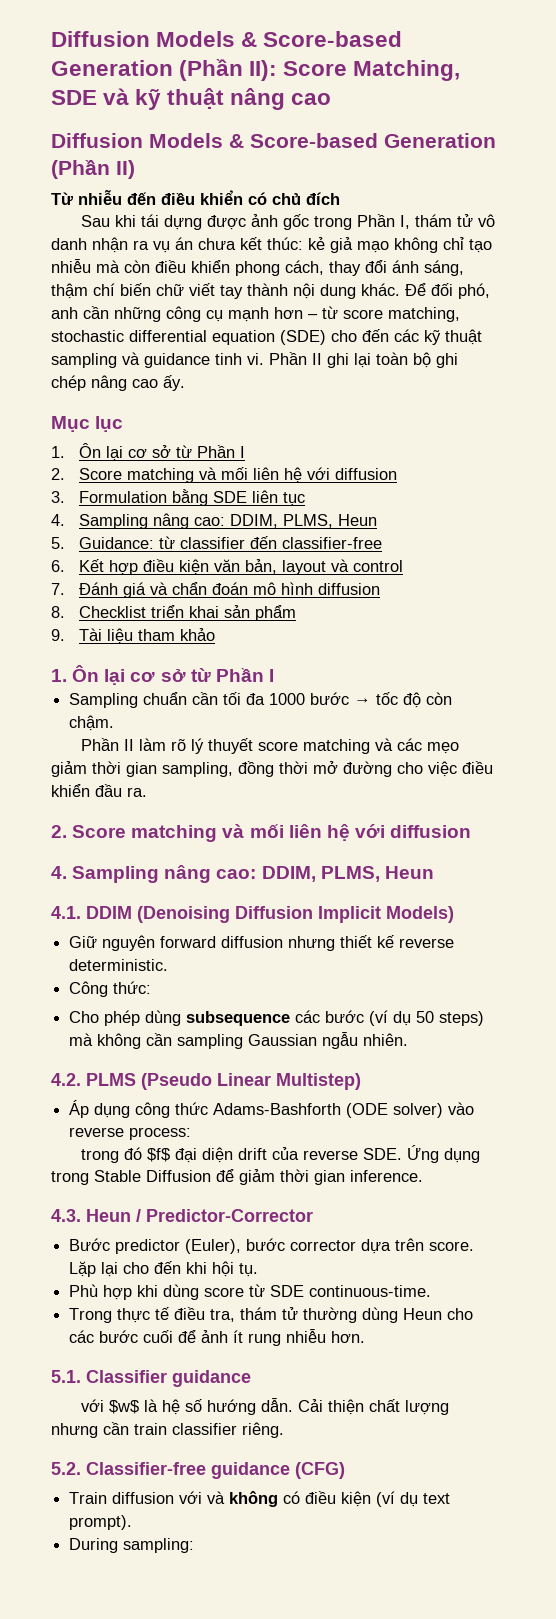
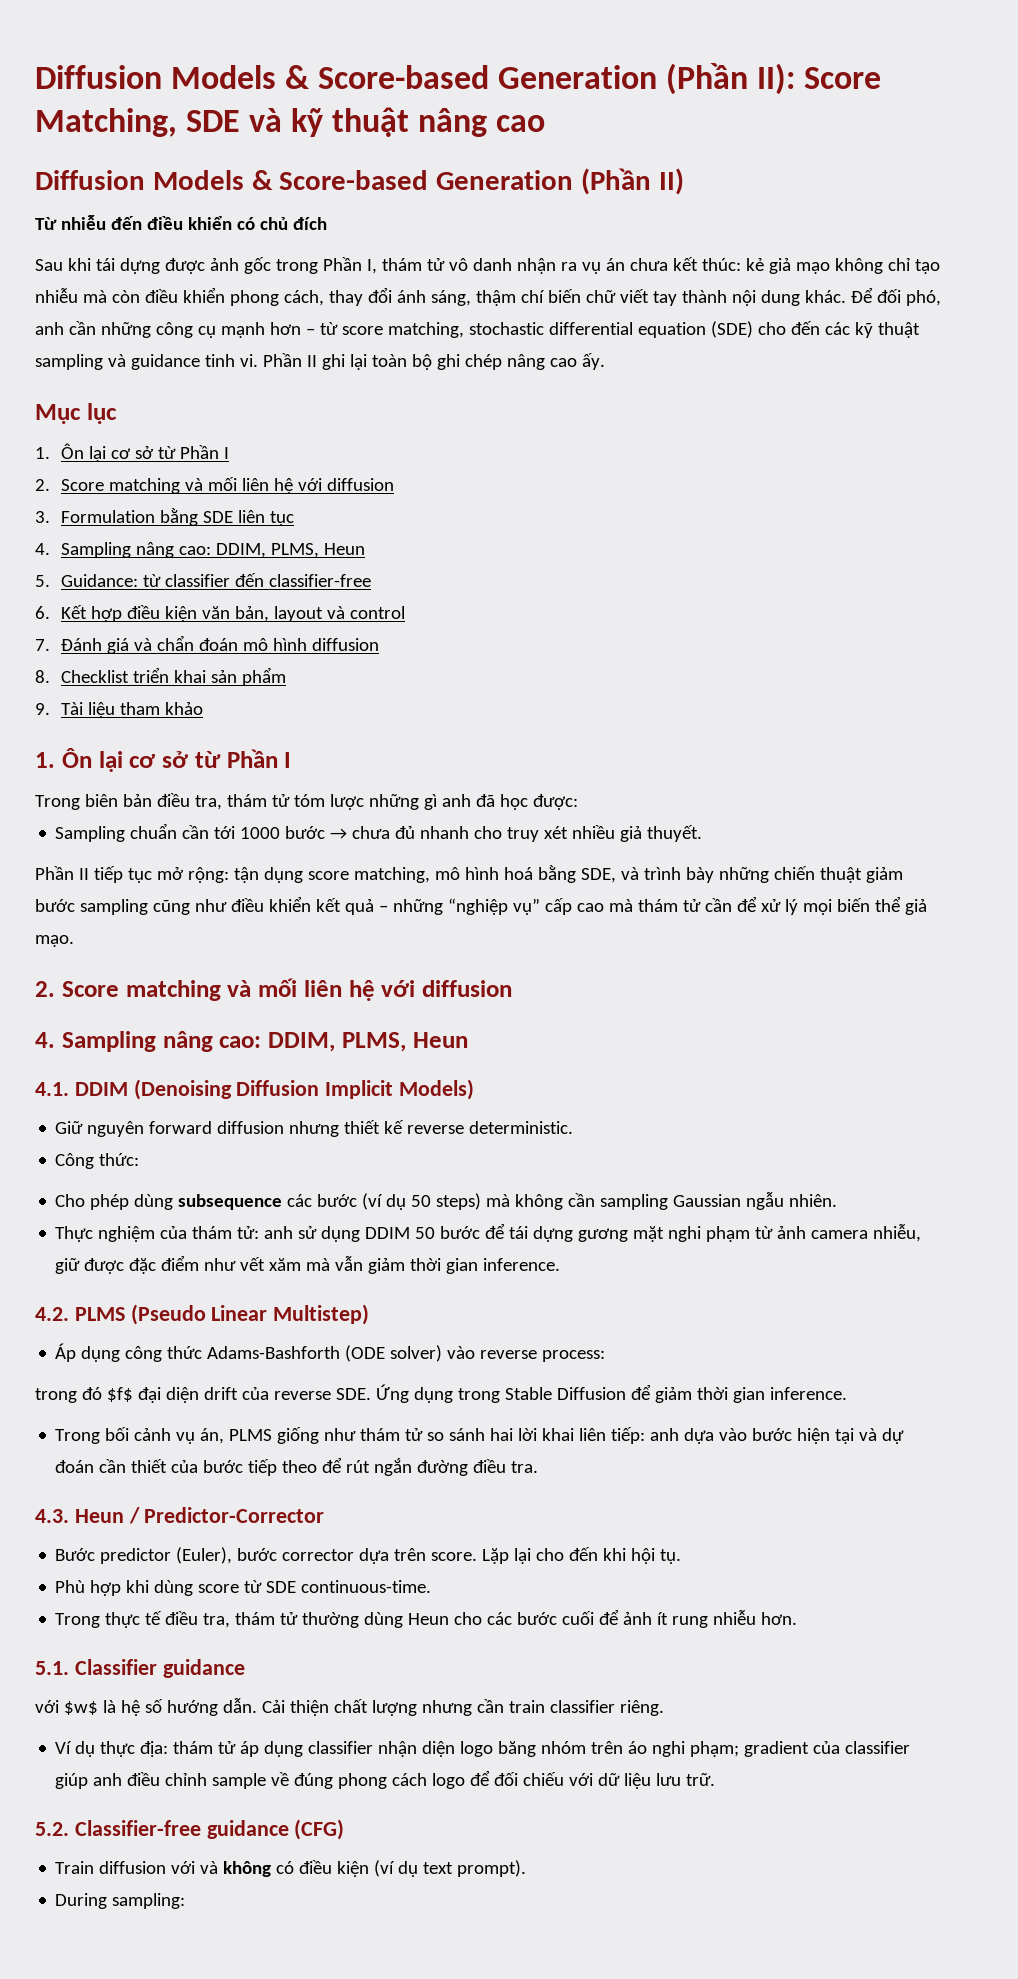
(274, 675) none -> [35,793,578,810] // Trong biên bản điều tra, thám tử tóm lược những gì anh đã học được:
[223,692,266,705] tối đa -> [214,826,236,839] tới
[376,692,453,708] [69,715,115,731] [80,738,459,754] [51,761,493,777] [51,784,147,797] tốc độ còn chậm. // Phần II làm rõ lý thuyết score matching và các mẹo giảm thời gian sampling, đồng thời mở đường cho việc điều khiển đầu ra. -> [352,825,703,842] [35,865,903,883] [35,896,927,915] [35,935,74,947] chưa đủ nhanh cho truy xét nhiều giả thuyết. // Phần II tiếp tục mở rộng: tận dụng score matching, mô hình hoá bằng SDE, và trình bày những chiến thuật giảm bước sampling cũng như điều khiển kết quả – những “nghiệp vụ” cấp cao mà thám tử cần để xử lý mọi biến thể giả mạo.
(409, 1039) none -> [55,1223,922,1242] [55,1255,561,1274] // Thực nghiệm của thám tử: anh sử dụng DDIM 50 bước để tái dựng gương mặt nghi phạm từ ảnh camera nhiễu, giữ được đặc điểm như vết xăm mà vẫn giảm thời gian inference.
(423, 1176) none -> [55,1427,905,1444] [55,1457,539,1476] // Trong bối cảnh vụ án, PLMS giống như thám tử so sánh hai lời khai liên tiếp: anh dựa vào bước hiện tại và dự đoán cần thiết của bước tiếp theo để rút ngắn đường điều tra.
(284, 1430) none -> [55,1741,911,1757] [55,1770,716,1789] // Ví dụ thực địa: thám tử áp dụng classifier nhận diện logo băng nhóm trên áo nghi phạm; gradient của classifier giúp anh điều chỉnh sample về đúng phong cách logo để đối chiếu với dữ liệu lưu trữ.

